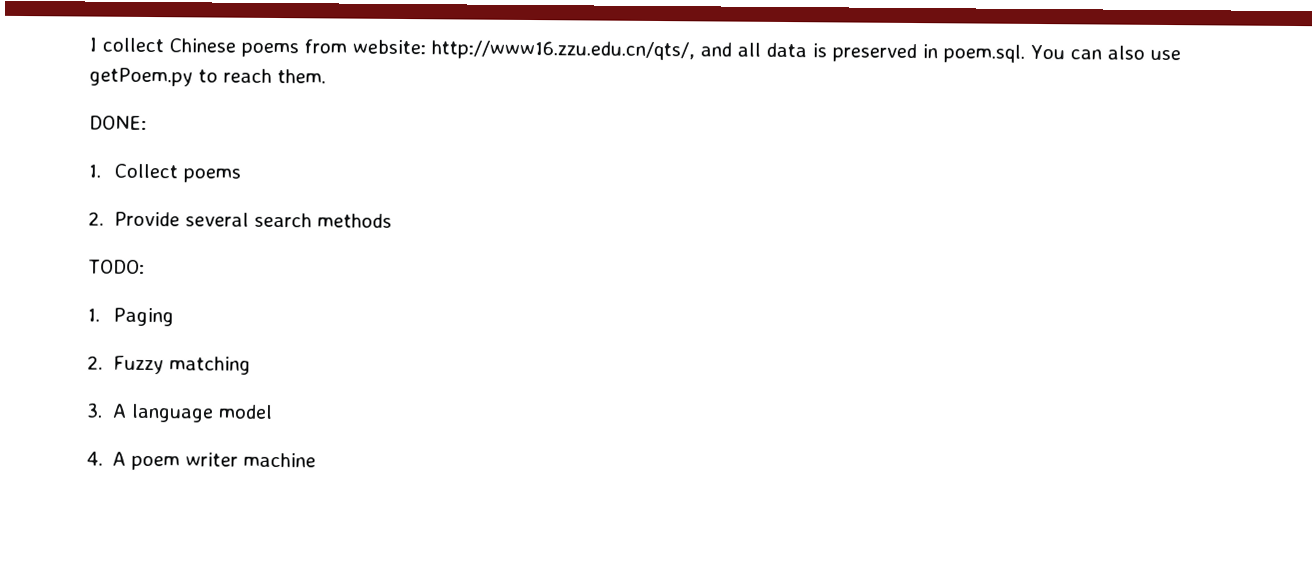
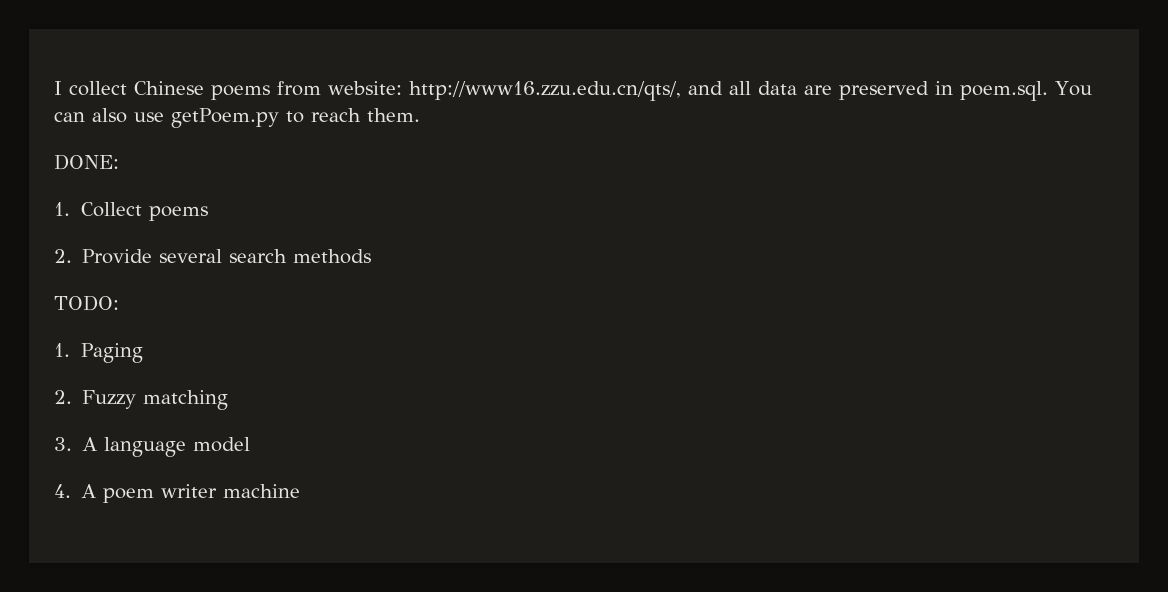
[811,43,827,58] is -> [804,85,832,95] are

